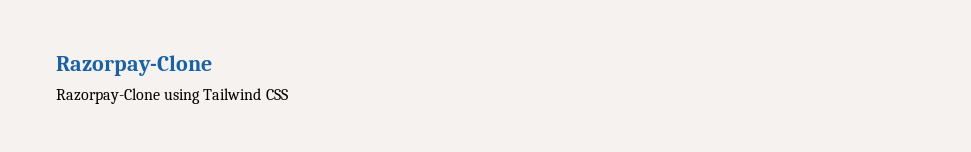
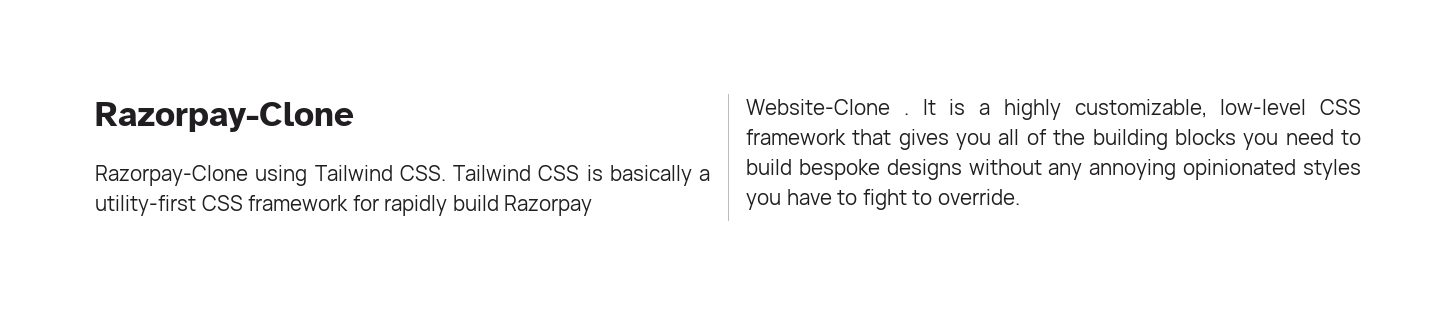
[265,89,288,100] CSS -> [399,165,710,186] [95,195,593,216] [746,99,1361,120] [746,129,1361,150] [746,159,1361,180] [746,189,1020,210] CSS. Tailwind CSS is basically a utility-first CSS framework for rapidly build Razorpay Website-Clone . It is a highly customizable, low-level CSS framework that gives you all of the building blocks you need to build bespoke designs without any annoying opinionated styles you have to fight to override.

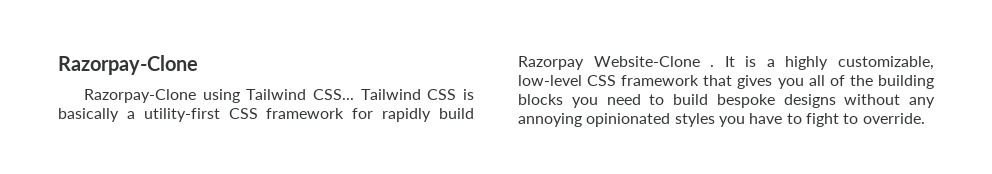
[399,165,446,181] CSS. -> [312,89,354,100] CSS...

